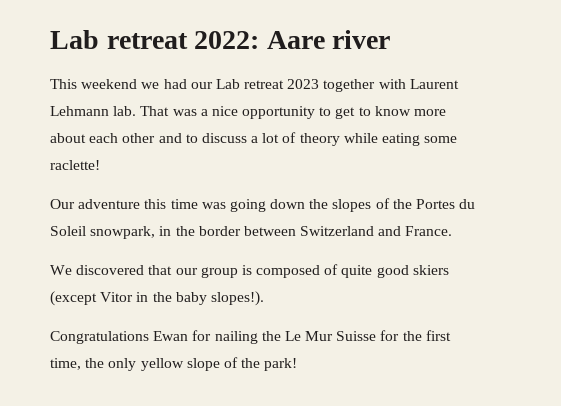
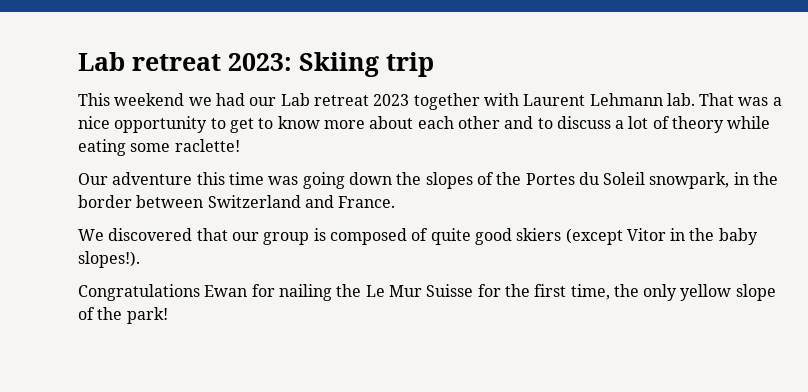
[50,30,391,49] Lab retreat 2022: Aare river -> [78,52,434,77] Lab retreat 2023: Skiing trip

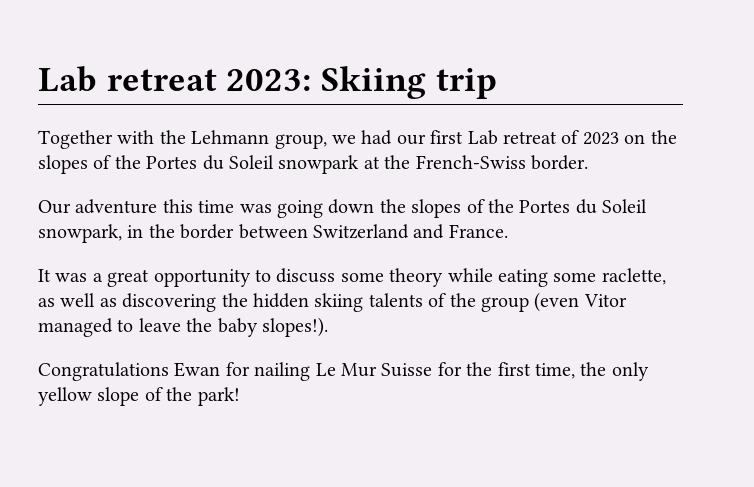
[78,93,185,106] This weekend -> [38,130,327,149] Together with the Lehmann group,
[280,93,782,110] [78,116,771,133] [78,139,240,156] Lab retreat 2023 together with Laurent Lehmann lab. That was a nice opportunity to get to know more about each other and to discuss a lot of theory while eating some raclette! -> [430,130,677,145] [38,155,588,174] first Lab retreat of 2023 on the slopes of the Portes du Soleil snowpark at the French-Swiss border.
[78,228,686,245] We discovered that our group is composed of quite good skiers (except Vitor in -> [38,268,666,287] [38,292,627,312] [38,318,181,337] It was a great opportunity to discuss some theory while eating some raclette, as well as discovering the hidden skiing talents of the group (even Vitor managed to leave
[336,284,362,297] the -> (311, 371) none

